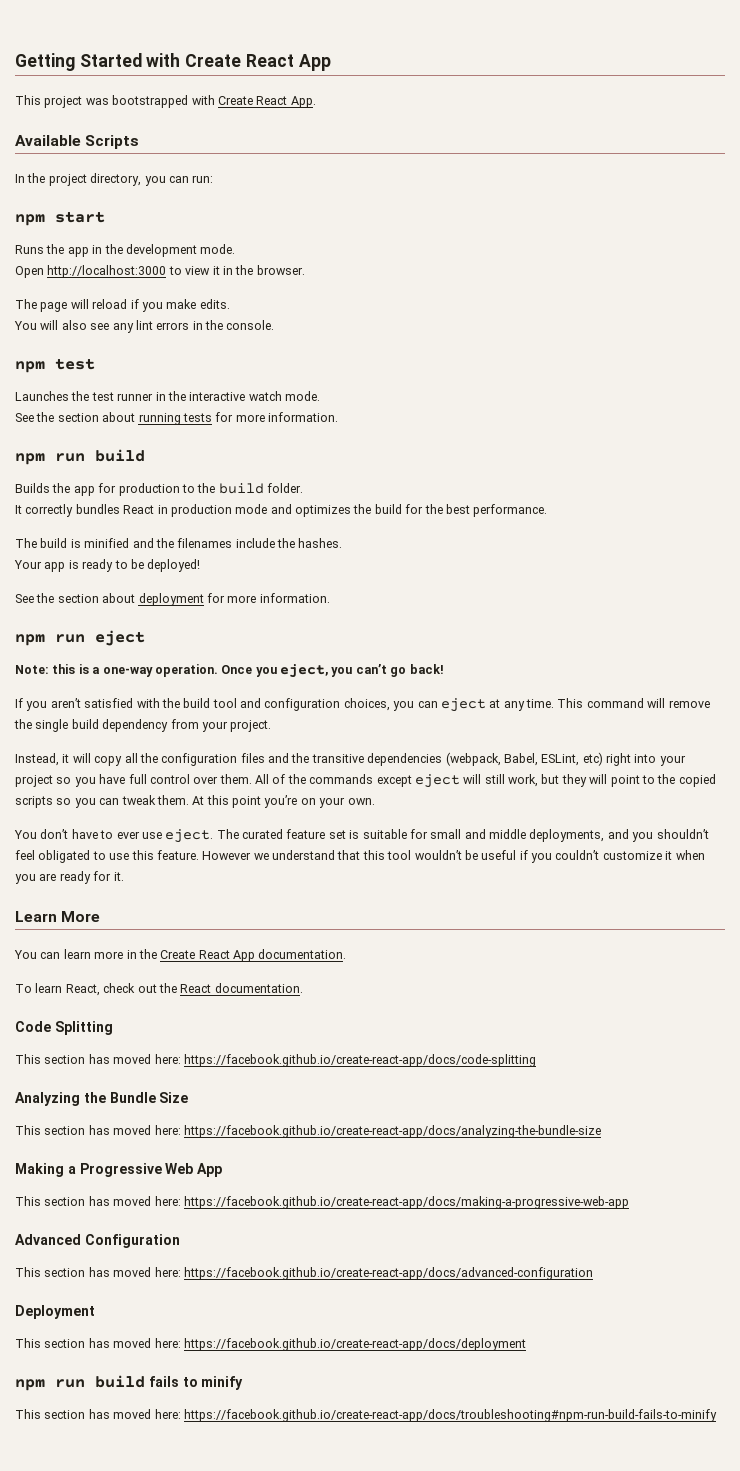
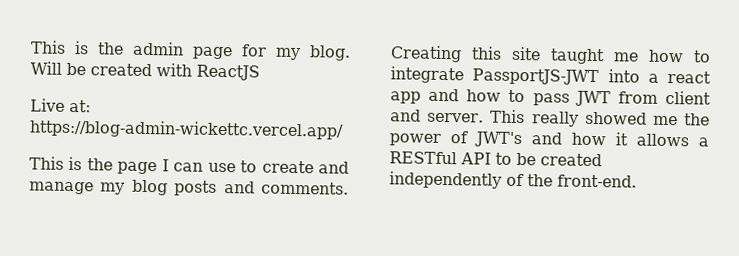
[15,53,331,71] [15,95,316,108] [15,135,140,149] [15,173,214,186] [15,211,105,226] [15,244,236,257] [15,265,305,278] [15,299,230,312] [14,320,275,333] [15,358,95,373] [15,391,320,401] [15,412,338,425] [15,449,145,465] [15,483,303,496] [15,504,548,517] [15,538,343,548] [14,559,201,572] [15,593,330,606] [15,630,145,646] [15,664,444,678] [15,698,710,712] [14,719,272,732] [15,752,686,766] [15,774,716,788] [15,795,375,808] [14,829,709,843] [15,850,705,863] [15,871,124,884] [15,911,101,922] [14,949,347,962] [15,983,303,996] [15,1021,113,1035] [15,1054,536,1067] [15,1092,189,1106] [15,1125,601,1138] [15,1163,223,1177] [15,1196,629,1209] [15,1234,180,1248] [15,1267,593,1280] [15,1305,95,1319] [15,1338,526,1351] [15,1375,244,1391] [15,1409,717,1422] Getting Started with Create React App // This project was bootstrapped with Create React App. // Available Scripts // In the project directory, you can run: // npm start // Runs the app in the development mode. // Open http://localhost:3000 to view it in the browser. // The page will reload if you make edits. // You will also see any lint errors in the console. // npm test // Launches the test runner in the interactive watch mode. // See the section about running tests for more information. // npm run build // Builds the app for production to the build folder. // It correctly bundles React in production mode and optimizes the build for the best performance. // The build is minified and the filenames include the hashes. // Your app is ready to be deployed! // See the section about deployment for more information. // npm run eject // Note: this is a one-way operation. Once you eject, you can’t go back! // If you aren’t satisfied with the build tool and configuration choices, you can eject at any time. This command will remove the single build dependency from your project. // Instead, it will copy all the configuration files and the transitive dependencies (webpack, Babel, ESLint, etc) right into your project so you have full control over them. All of the commands except eject will still work, but they will point to the copied scripts so you can tweak them. At this point you’re on your own. // You don’t have to ever use eject. The curated feature set is suitable for small and middle deployments, and you shouldn’t feel obligated to use this feature. However we understand that this tool wouldn’t be useful if you couldn’t customize it when you are ready for it. // Learn More // You can learn more in the Create React App documentation. // To learn React, check out the React documentation. // Code Splitting // This section has moved here: https://facebook.github.io/create-react-app/docs/code-splitting // Analyzing the Bundle Size // This section has moved here: https://facebook.github.io/create-react-app/docs/analyzing-the-bundle-size // Making a Progressive Web App // This section has moved here: https://facebook.github.io/create-react-app/docs/making-a-progressive-web-app // Advanced Configuration // This section has moved here: https://facebook.github.io/create-react-app/docs/advanced-configuration // Deployment // This section has moved here: https://facebook.github.io/create-react-app/docs/deployment // npm run build fails to minify // This section has moved here: https://facebook.github.io/create-react-app/docs/troubleshooting#npm-run-build-fails-to-minify -> [30,40,351,61] [30,61,260,81] [30,98,91,113] [29,119,344,140] [29,156,350,175] [29,179,349,196] [390,45,711,65] [390,66,711,86] [390,88,711,107] [390,109,710,127] [389,131,709,148] [389,151,602,167] [389,171,637,189] This is the admin page for my blog. Will be created with ReactJS // Live at: https://blog-admin-wickettc.vercel.app/ // This is the page I can use to create and manage my blog posts and comments. Creating this site taught me how to integrate PassportJS-JWT into a react app and how to pass JWT from client and server. This really showed me the power of JWT's and how it allows a RESTful API to be created independently of the front-end.

